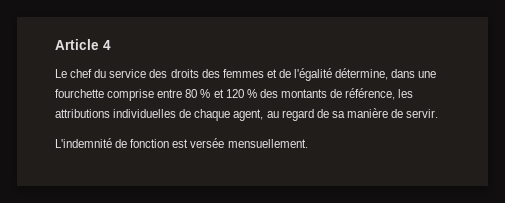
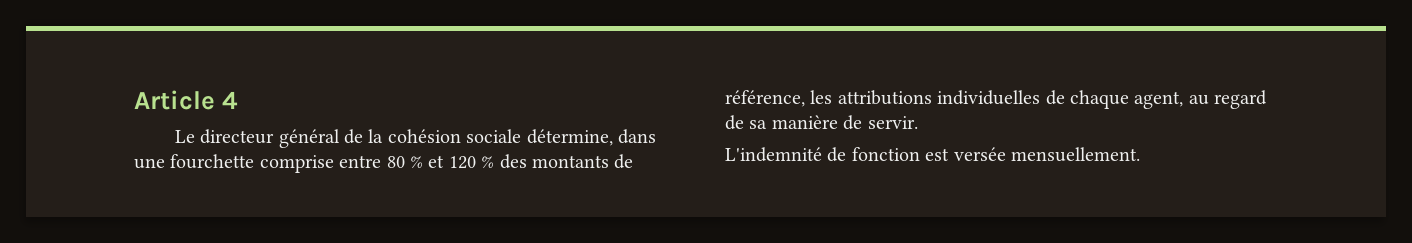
[70,68,333,81] chef du service des droits des femmes et de l'égalité -> [200,129,522,148] directeur général de la cohésion sociale

